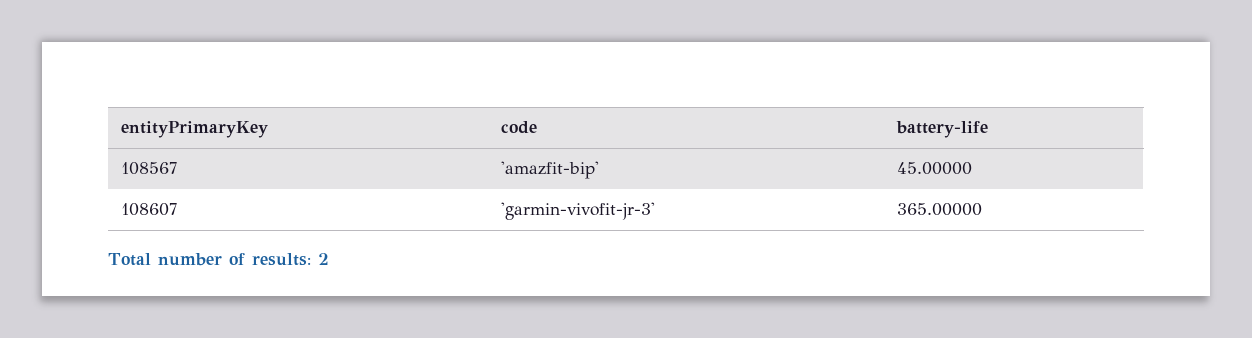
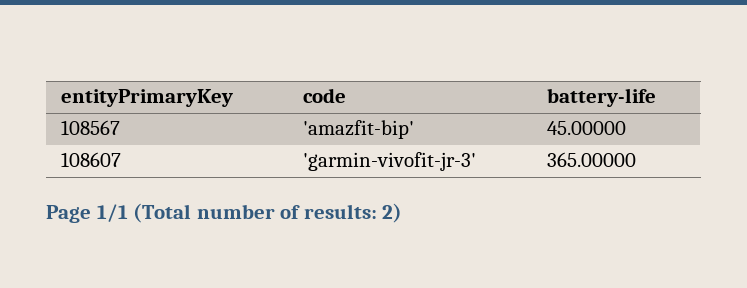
[108,253,151,266] Total -> [46,203,192,223] Page 1/1 (Total
[317,253,329,265] 2 -> [382,203,403,223] 2)

